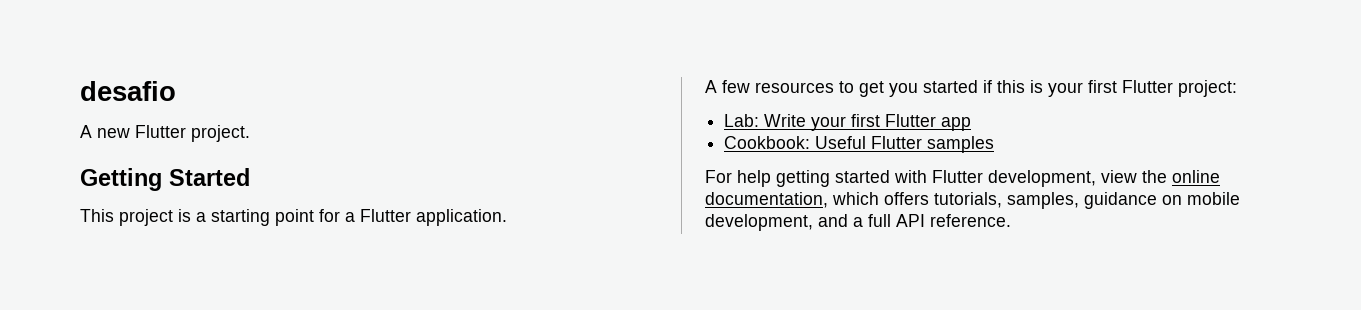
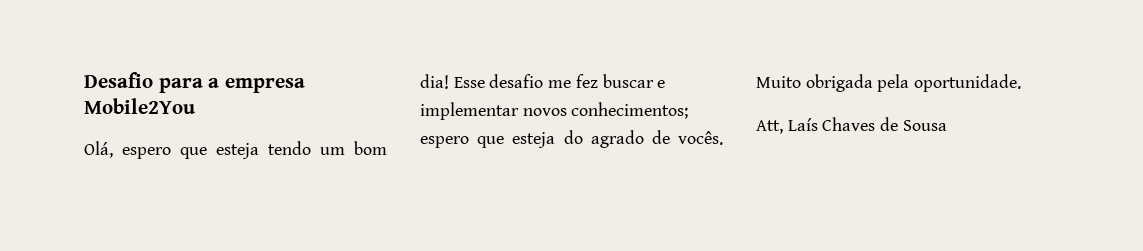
[80,81,176,101] [80,125,250,142] [80,168,250,191] [80,209,507,226] [705,80,1237,97] [724,114,972,131] [724,136,995,153] [705,170,1220,187] [705,192,1240,209] [705,214,1011,231] desafio // A new Flutter project. // Getting Started // This project is a starting point for a Flutter application. // A few resources to get you started if this is your first Flutter project: // Lab: Write your first Flutter app // Cookbook: Useful Flutter samples // For help getting started with Flutter development, view the online documentation, which offers tutorials, samples, guidance on mobile development, and a full API reference. -> [84,72,305,93] [84,98,195,114] [84,141,387,159] [420,74,666,89] [420,102,689,120] [420,130,723,148] [756,74,1022,92] [756,117,947,134] Desafio para a empresa Mobile2You // Olá, espero que esteja tendo um bom dia! Esse desafio me fez buscar e implementar novos conhecimentos; espero que esteja do agrado de vocês. Muito obrigada pela oportunidade. // Att, Laís Chaves de Sousa

